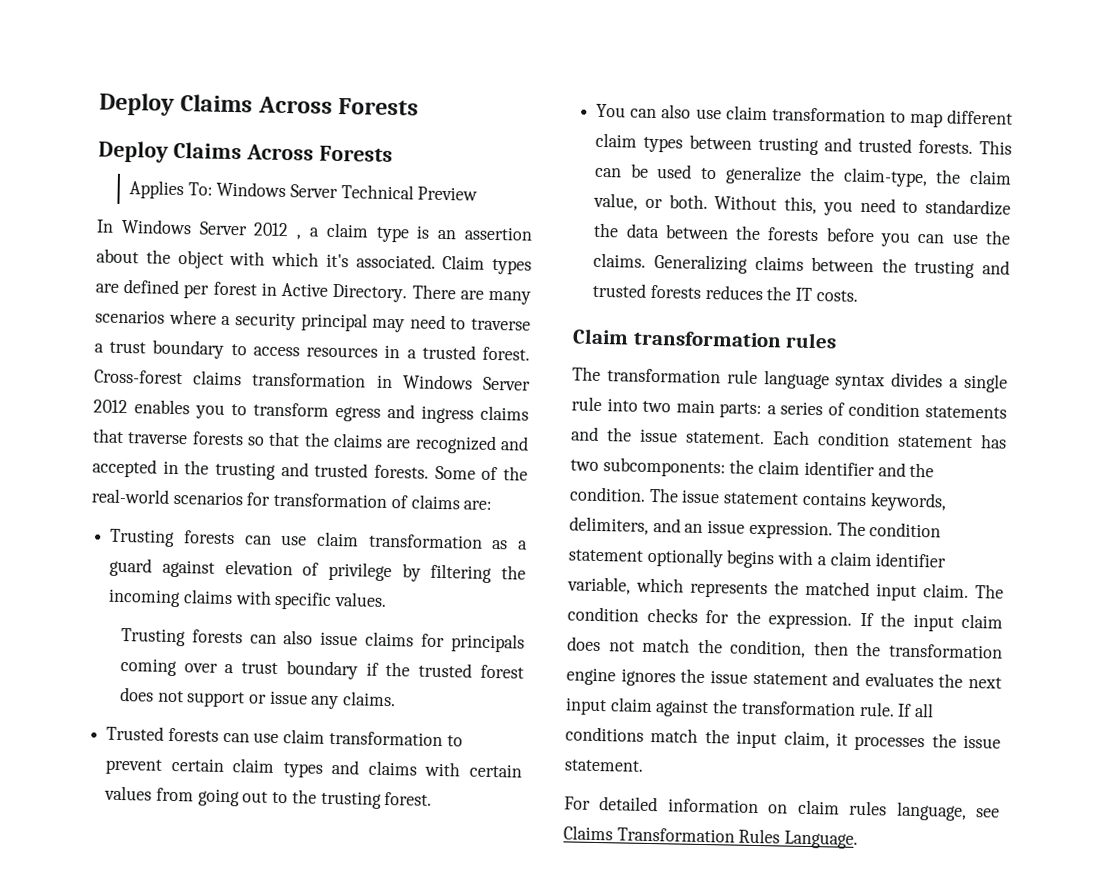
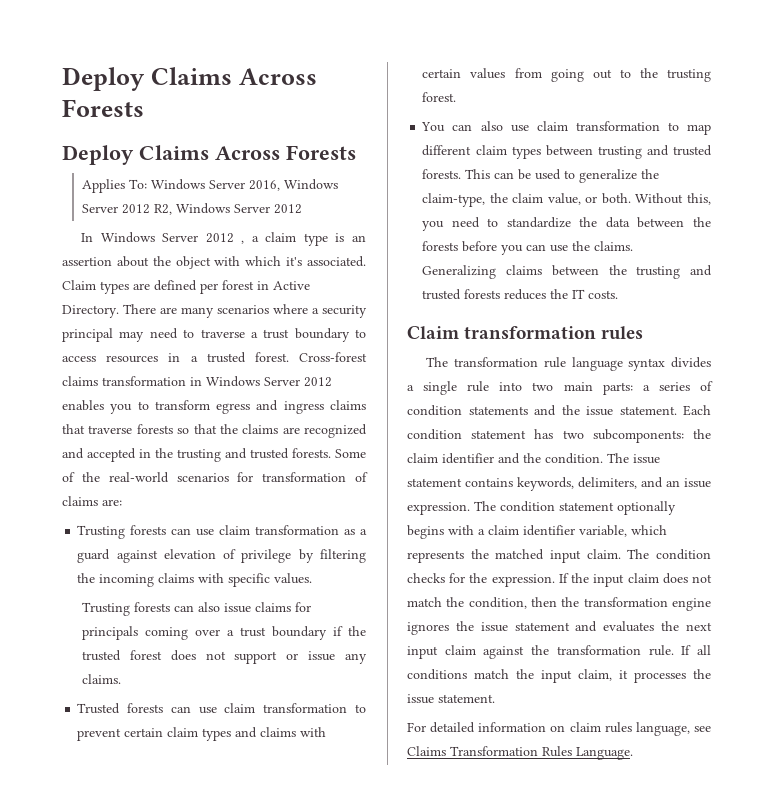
[340,184,479,201] Technical Preview -> [248,179,338,191] [81,203,302,215] 2016, Windows Server 2012 R2, Windows Server 2012

